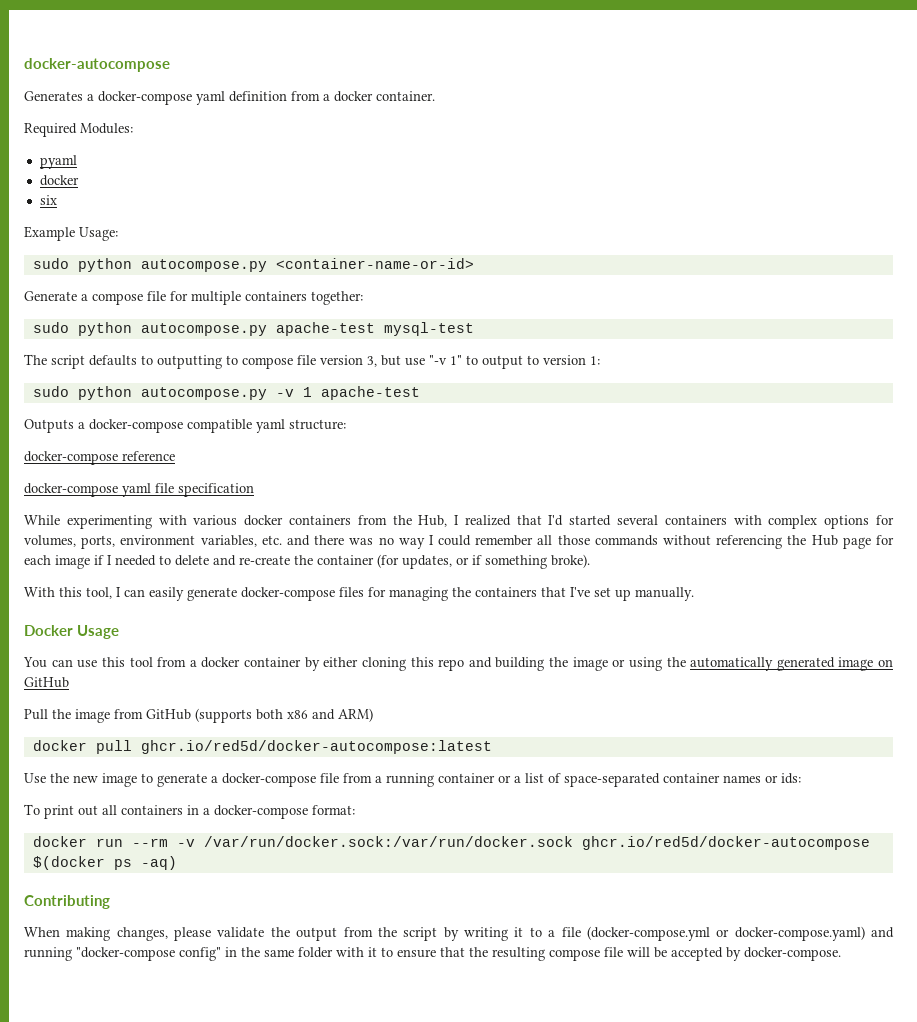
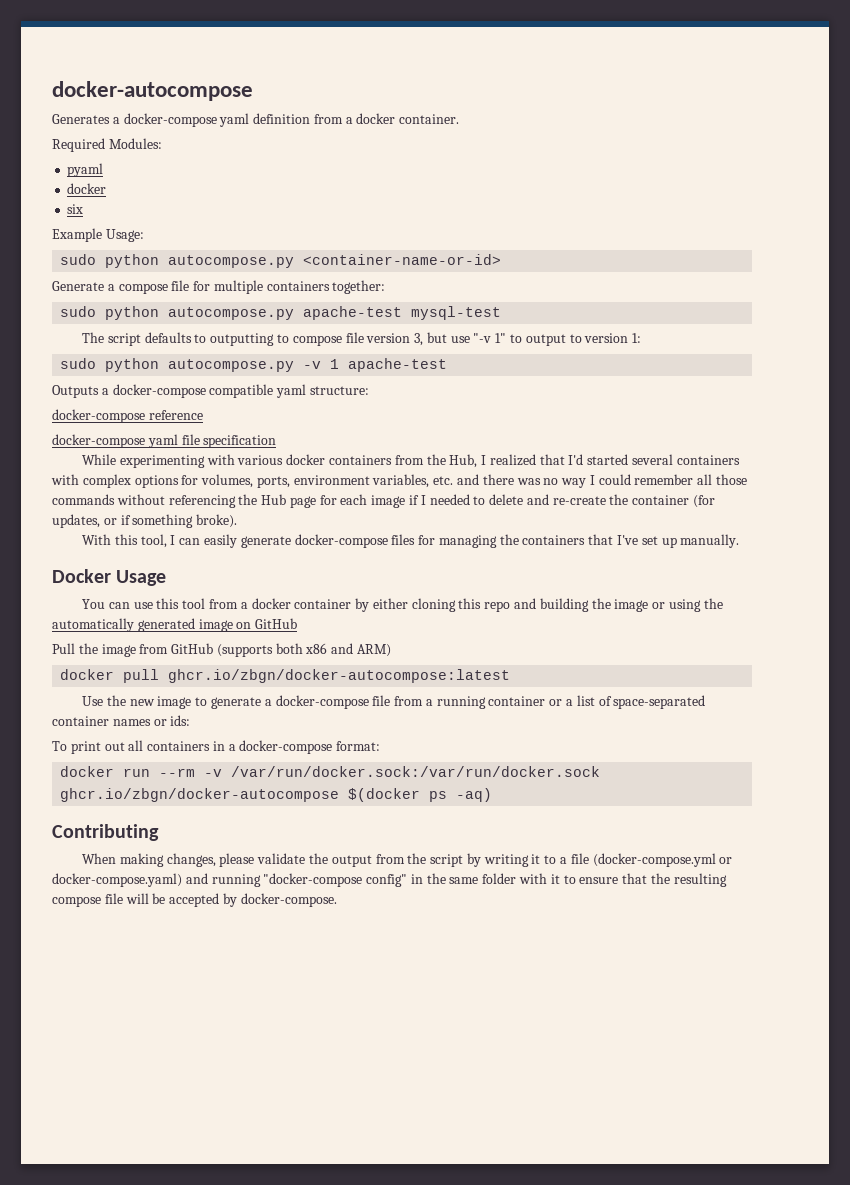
[140,740,492,754] ghcr.io/red5d/docker-autocompose:latest -> [168,669,511,683] ghcr.io/zbgn/docker-autocompose:latest
[581,836,870,850] ghcr.io/red5d/docker-autocompose -> [60,788,340,802] ghcr.io/zbgn/docker-autocompose

